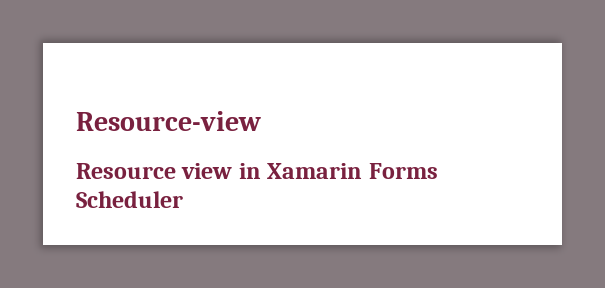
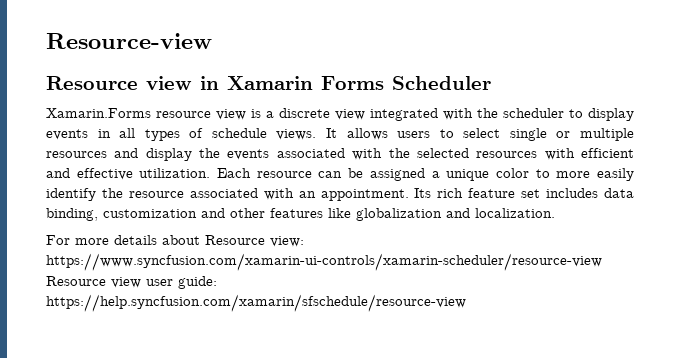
(183, 199) none -> [46,108,634,121] [46,128,634,141] [46,148,635,161] [46,168,634,181] [46,188,634,201] [46,208,555,221] [46,235,304,247] [46,253,602,271] [46,276,217,289] [46,294,466,312] // Xamarin.Forms resource view is a discrete view integrated with the scheduler to display events in all types of schedule views. It allows users to select single or multiple resources and display the events associated with the selected resources with efficient and effective utilization. Each resource can be assigned a unique color to more easily identify the resource associated with an appointment. Its rich feature set includes data binding, customization and other features like globalization and localization. // For more details about Resource view: https://www.syncfusion.com/xamarin-ui-controls/xamarin-scheduler/resource-view Resource view user guide: https://help.syncfusion.com/xamarin/sfschedule/resource-view

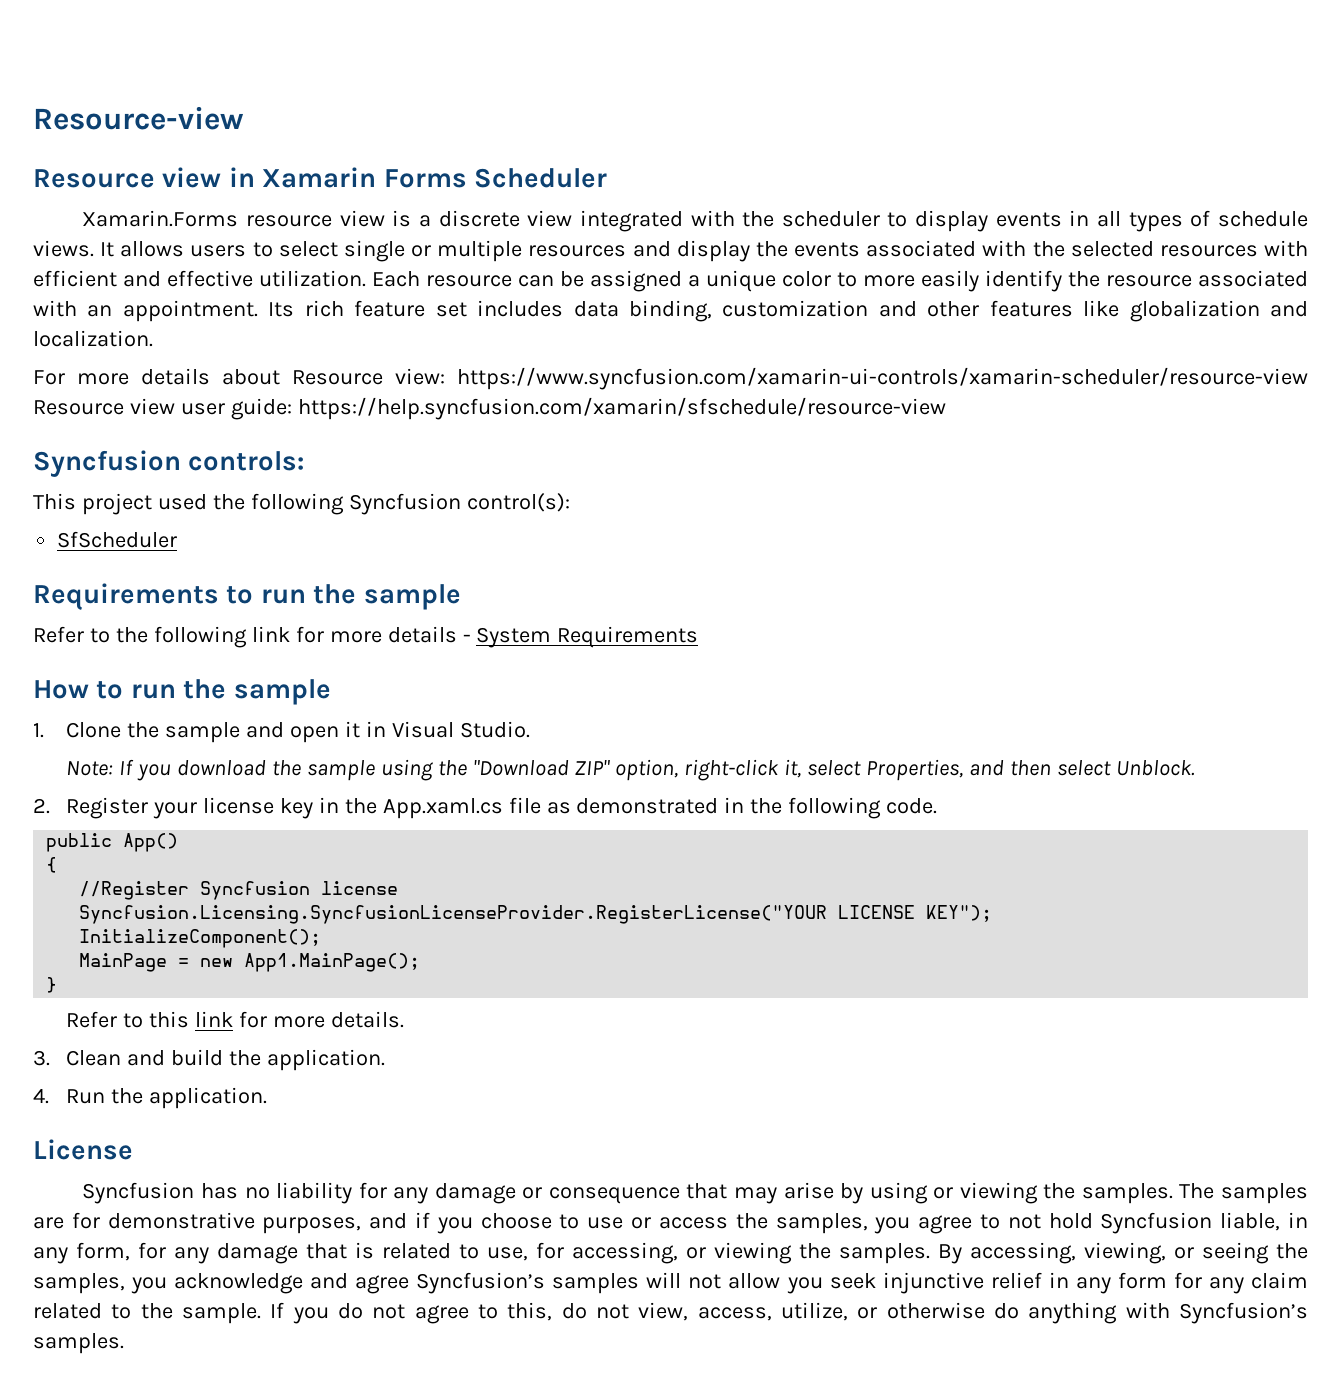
(466, 303) none -> [33,450,305,477] [33,493,570,515] [57,531,178,548] [33,583,461,610] [33,626,699,648] [33,679,331,705] [33,721,530,743] [66,759,1195,781] [33,797,938,819] [46,833,179,852] [46,857,58,873] [79,881,399,900] [79,905,993,924] [79,929,322,948] [79,953,421,972] [46,977,58,993] [66,1011,404,1028] [33,1049,385,1071] [33,1087,267,1109] [33,1139,133,1160] [82,1182,1309,1204] [33,1212,1309,1234] [33,1242,1308,1264] [33,1272,1308,1294] [33,1302,1308,1324] [33,1333,124,1354] // Syncfusion controls: // This project used the following Syncfusion control(s): // SfScheduler // Requirements to run the sample // Refer to the following link for more details - System Requirements // How to run the sample // 1. Clone the sample and open it in Visual Studio. // Note: If you download the sample using the "Download ZIP" option, right-click it, select Properties, and then select Unblock. // 2. Register your license key in the App.xaml.cs file as demonstrated in the following code. // public App() // { // //Register Syncfusion license // Syncfusion.Licensing.SyncfusionLicenseProvider.RegisterLicense("YOUR LICENSE KEY"); // InitializeComponent(); // MainPage = new App1.MainPage(); // } // Refer to this link for more details. // 3. Clean and build the application. // 4. Run the application. // License // Syncfusion has no liability for any damage or consequence that may arise by using or viewing the samples. The samples are for demonstrative purposes, and if you choose to use or access the samples, you agree to not hold Syncfusion liable, in any form, for any damage that is related to use, for accessing, or viewing the samples. By accessing, viewing, or seeing the samples, you acknowledge and agree Syncfusion’s samples will not allow you seek injunctive relief in any form for any claim related to the sample. If you do not agree to this, do not view, access, utilize, or otherwise do anything with Syncfusion’s samples.

